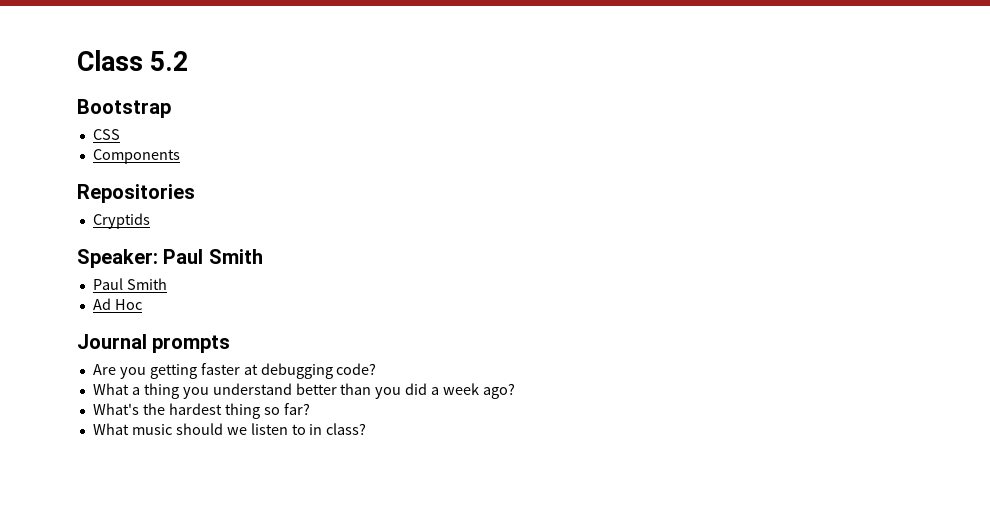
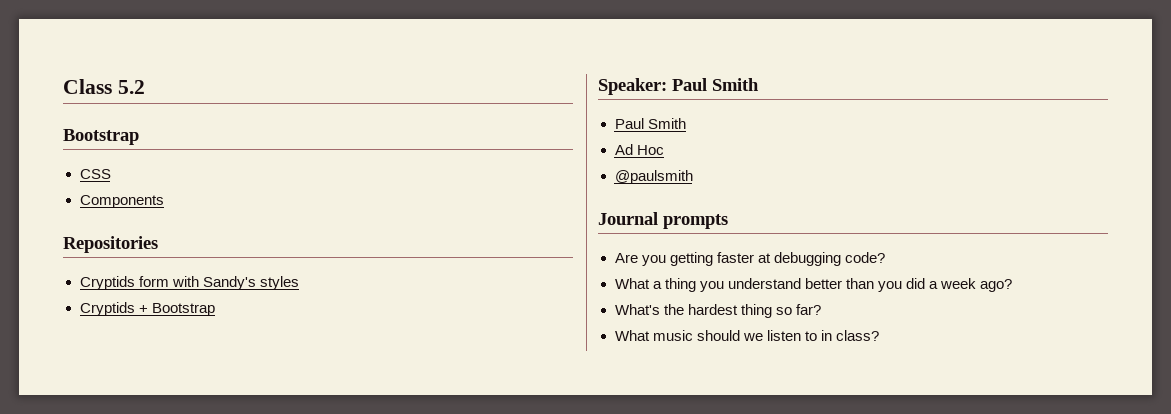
(150, 221) none -> [138,276,299,290] [79,302,215,316] form with Sandy's styles // Cryptids + Bootstrap
(142, 304) none -> [614,170,693,184] // @paulsmith

